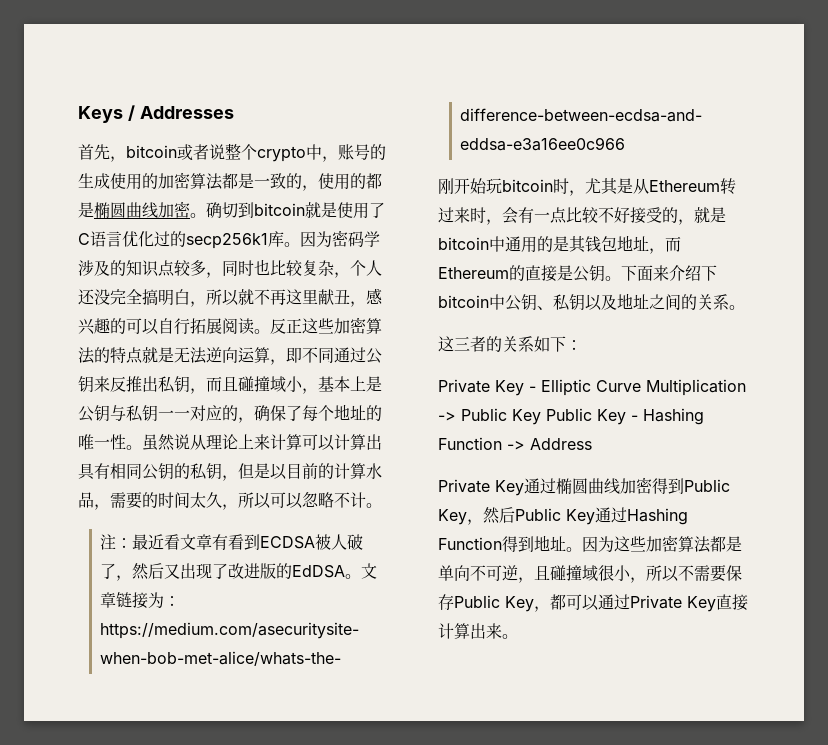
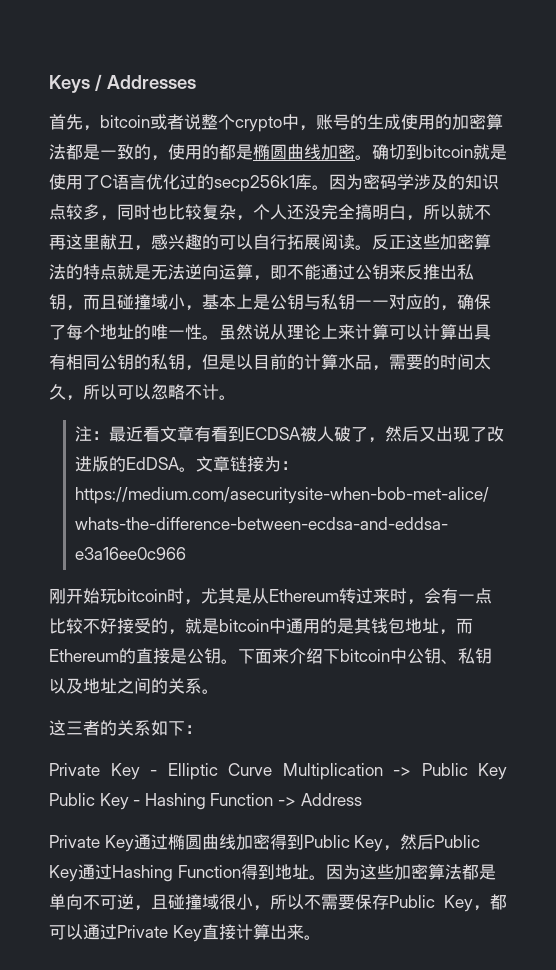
[318,347,334,363] 同 -> [304,264,321,280] 能

